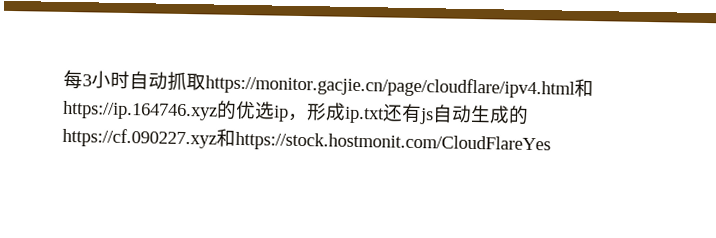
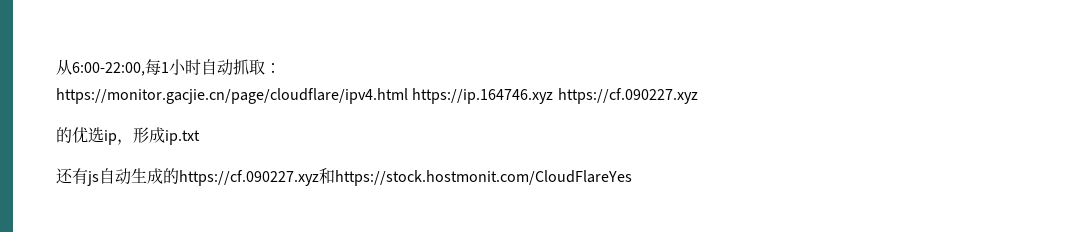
[63,69,594,99] [62,100,218,121] 每3小时自动抓取https://monitor.gacjie.cn/page/cloudflare/ipv4.html和https://ip.164746.xyz -> [56,59,281,76] [56,88,698,104] 从6:00-22:00,每1小时自动抓取： // https://monitor.gacjie.cn/page/cloudflare/ipv4.html https://ip.164746.xyz https://cf.090227.xyz //
(385, 115) none -> (200, 137) //

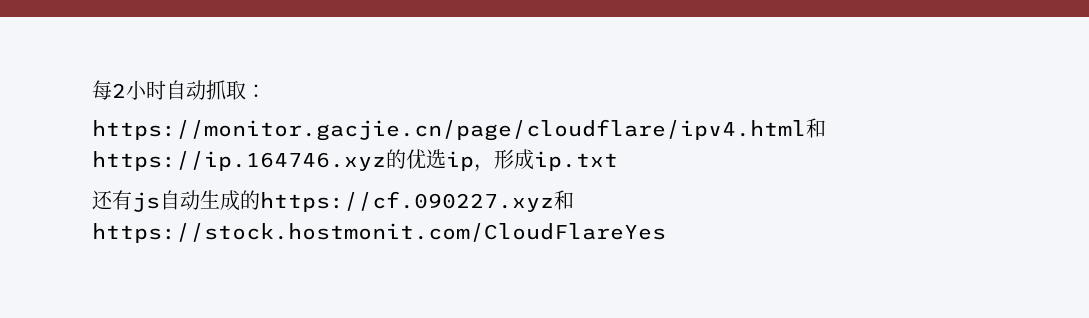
[56,59,169,76] 从6:00-22:00,每1 -> [92,80,126,100] 每2
[412,88,698,104] https://ip.164746.xyz https://cf.090227.xyz // -> [806,118,826,138] [92,151,386,171] 和https://ip.164746.xyz

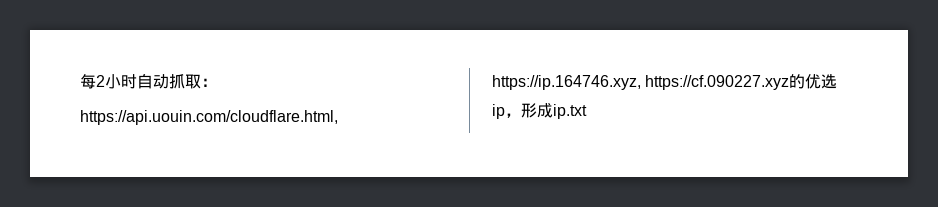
[92,118,826,141] [92,151,386,171] https://monitor.gacjie.cn/page/cloudflare/ipv4.html和https://ip.164746.xyz -> [80,110,338,125] [492,75,790,90] https://api.uouin.com/cloudflare.html, https://ip.164746.xyz, https://cf.090227.xyz
[92,190,574,212] [92,223,666,243] // 还有js自动生成的https://cf.090227.xyz和https://stock.hostmonit.com/CloudFlareYes -> (587, 111) none

